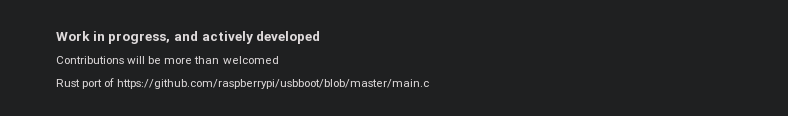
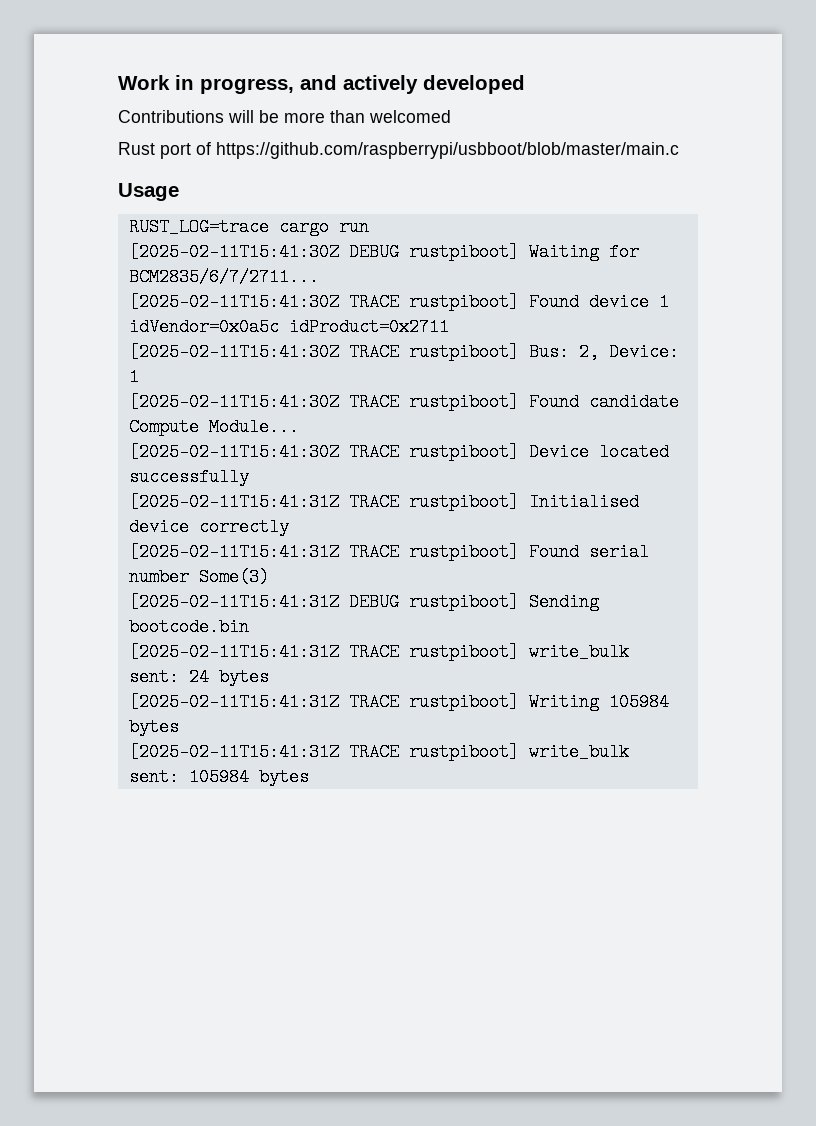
(430, 84) none -> [118,183,179,201] [128,218,369,236] [128,243,639,261] [128,268,319,286] [128,293,669,311] [128,318,449,336] [128,343,679,361] [128,368,139,386] [128,393,679,411] [128,418,299,436] [128,443,669,461] [128,468,249,486] [128,493,639,511] [128,518,289,536] [128,543,649,561] [128,568,269,586] [128,593,599,611] [128,618,249,636] [128,643,629,661] [128,668,269,686] [128,693,669,711] [128,718,179,736] [128,743,629,761] [128,768,309,786] // Usage // RUST_LOG=trace cargo run // [2025-02-11T15:41:30Z DEBUG rustpiboot] Waiting for BCM2835/6/7/2711... // [2025-02-11T15:41:30Z TRACE rustpiboot] Found device 1 idVendor=0x0a5c idProduct=0x2711 // [2025-02-11T15:41:30Z TRACE rustpiboot] Bus: 2, Device: 1 // [2025-02-11T15:41:30Z TRACE rustpiboot] Found candidate Compute Module... // [2025-02-11T15:41:30Z TRACE rustpiboot] Device located successfully // [2025-02-11T15:41:31Z TRACE rustpiboot] Initialised device correctly // [2025-02-11T15:41:31Z TRACE rustpiboot] Found serial number Some(3) // [2025-02-11T15:41:31Z DEBUG rustpiboot] Sending bootcode.bin // [2025-02-11T15:41:31Z TRACE rustpiboot] write_bulk sent: 24 bytes // [2025-02-11T15:41:31Z TRACE rustpiboot] Writing 105984 bytes // [2025-02-11T15:41:31Z TRACE rustpiboot] write_bulk sent: 105984 bytes

